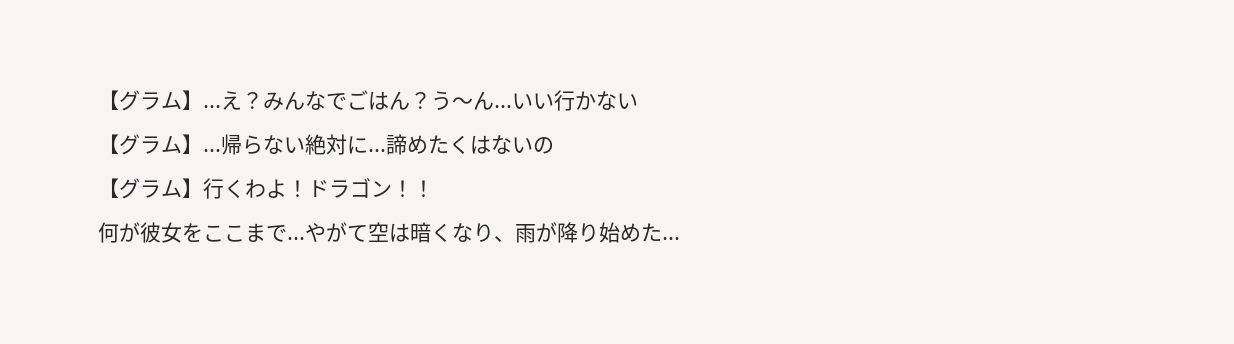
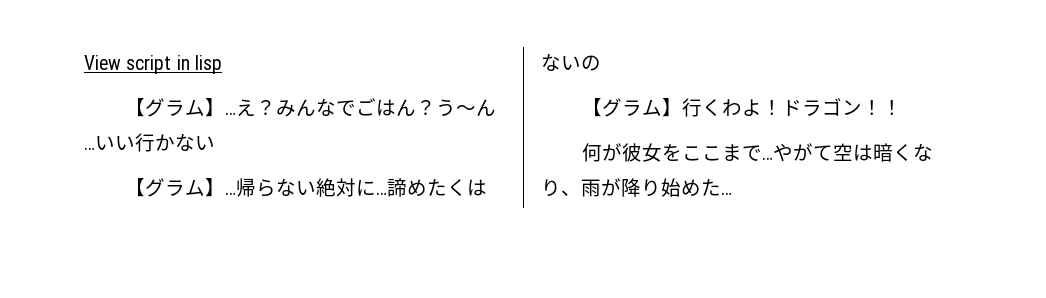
(98, 100) none -> [84,55,222,74] View script in lisp //

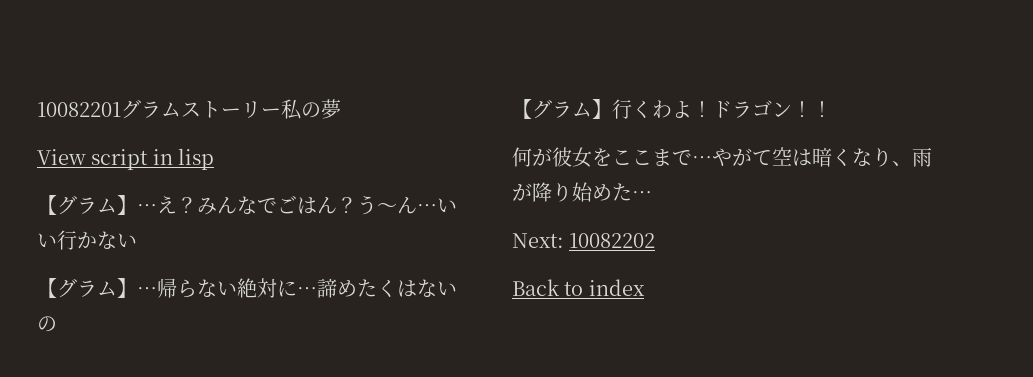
(84, 62) none -> [37,99,341,120] 10082201グラムストーリー私の夢 //
(732, 193) none -> [512,233,656,248] [512,279,645,296] // Next: 10082202 // Back to index

